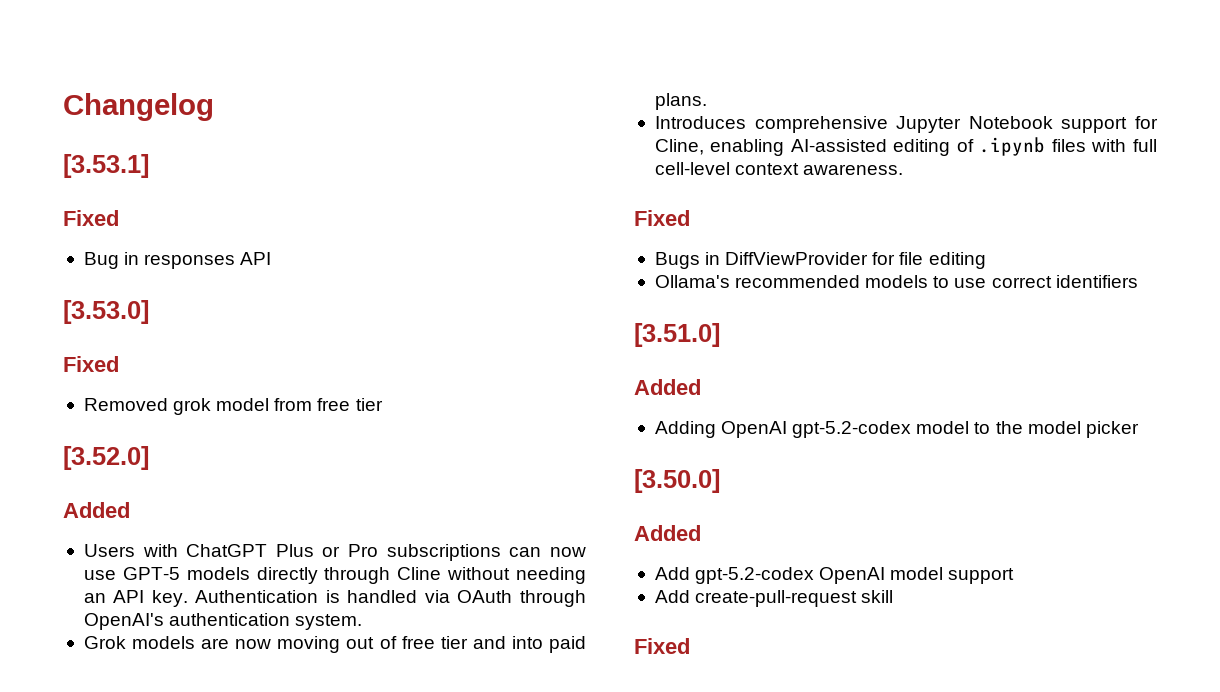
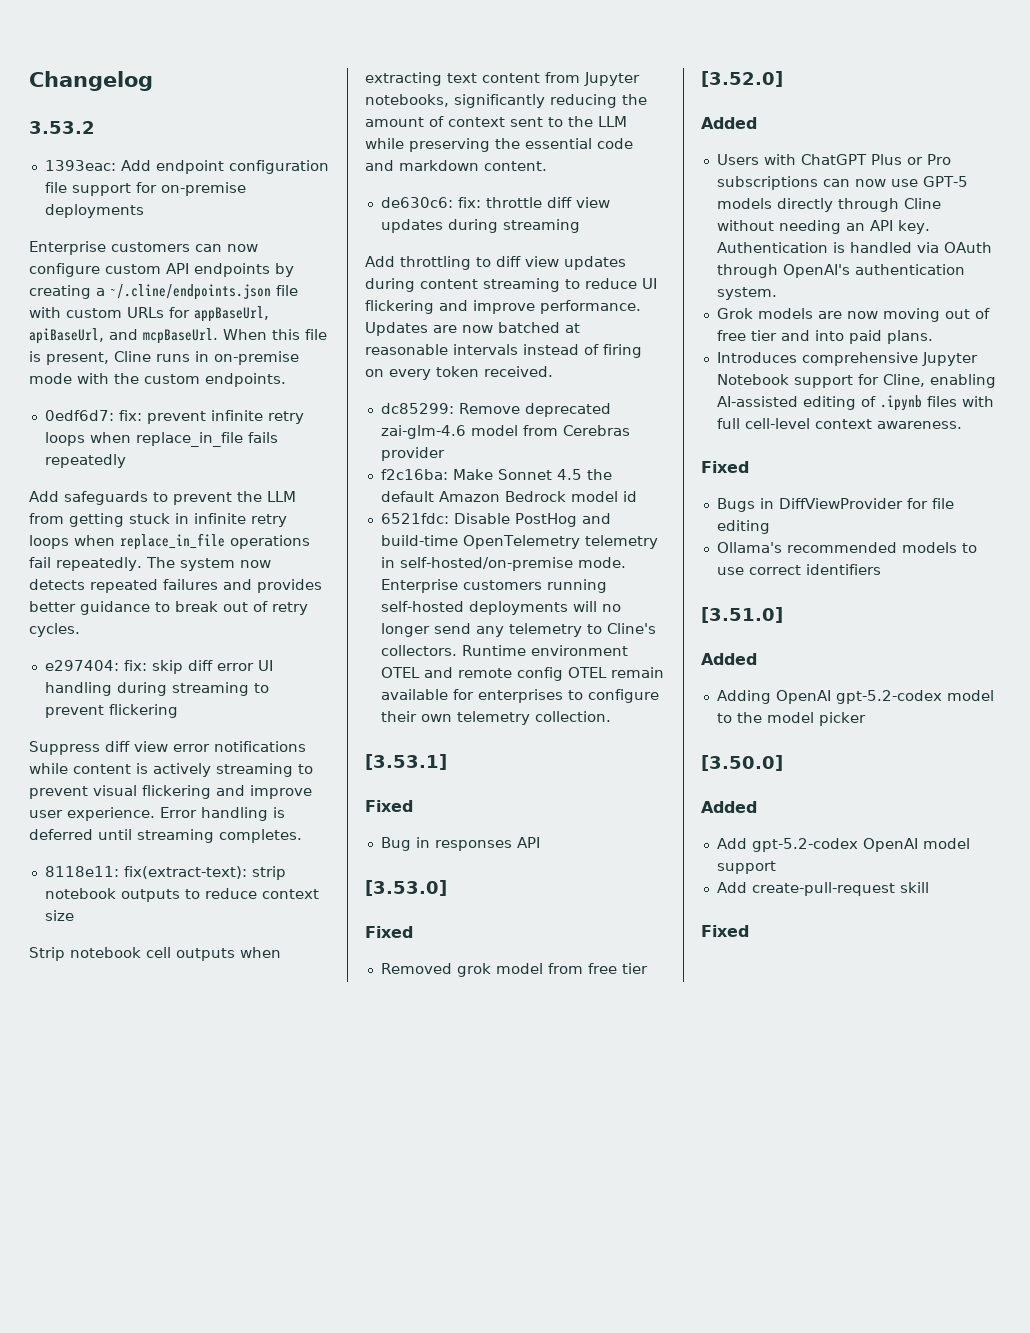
(214, 107) none -> [29,121,95,134] [44,160,329,174] [44,182,246,196] [44,204,144,218] [29,241,258,255] [29,263,294,277] [29,284,298,300] [29,306,269,322] [29,328,327,344] [29,351,299,365] [29,373,286,387] [44,410,304,424] [44,432,278,447] [44,454,126,468] [29,491,296,505] [29,513,287,527] [29,533,310,550] [29,557,271,571] [29,579,322,593] [29,601,308,615] [29,623,80,637] [44,660,273,674] [44,682,269,696] [44,704,178,718] [29,741,306,755] [29,763,313,777] [29,785,312,799] [29,807,285,821] [29,829,302,843] [44,866,286,880] [44,888,319,902] [44,910,74,921] [29,947,281,961] [365,72,640,86] [365,94,647,108] [365,116,627,127] [365,138,633,152] [365,160,547,171] [380,197,610,208] [380,219,580,233] [365,256,626,270] [365,278,657,292] [365,300,641,314] [365,322,580,336] [365,344,642,358] [365,366,553,380] [380,403,611,417] [380,425,630,439] [380,447,445,461] [380,469,612,480] [380,491,637,502] [380,513,611,527] [380,535,658,549] [380,557,626,571] [380,579,607,593] [380,601,621,615] [380,623,656,637] [380,645,628,656] [380,667,664,681] [380,689,659,703] [380,711,611,725] // 3.53.2 // 1393eac: Add endpoint configuration file support for on-premise deployments // Enterprise customers can now configure custom API endpoints by creating a ~/.cline/endpoints.json file with custom URLs for appBaseUrl, apiBaseUrl, and mcpBaseUrl. When this file is present, Cline runs in on-premise mode with the custom endpoints. // 0edf6d7: fix: prevent infinite retry loops when replace_in_file fails repeatedly // Add safeguards to prevent the LLM from getting stuck in infinite retry loops when replace_in_file operations fail repeatedly. The system now detects repeated failures and provides better guidance to break out of retry cycles. // e297404: fix: skip diff error UI handling during streaming to prevent flickering // Suppress diff view error notifications while content is actively streaming to prevent visual flickering and improve user experience. Error handling is deferred until streaming completes. // 8118e11: fix(extract-text): strip notebook outputs to reduce context size // Strip notebook cell outputs when extracting text content from Jupyter notebooks, significantly reducing the amount of context sent to the LLM while preserving the essential code and markdown content. // de630c6: fix: throttle diff view updates during streaming // Add throttling to diff view updates during content streaming to reduce UI flickering and improve performance. Updates are now batched at reasonable intervals instead of firing on every token received. // dc85299: Remove deprecated zai-glm-4.6 model from Cerebras provider // f2c16ba: Make Sonnet 4.5 the default Amazon Bedrock model id // 6521fdc: Disable PostHog and build-time OpenTelemetry telemetry in self-hosted/on-premise mode. Enterprise customers running self-hosted deployments will no longer send any telemetry to Cline's collectors. Runtime environment OTEL and remote config OTEL remain available for enterprises to configure their own telemetry collection.

